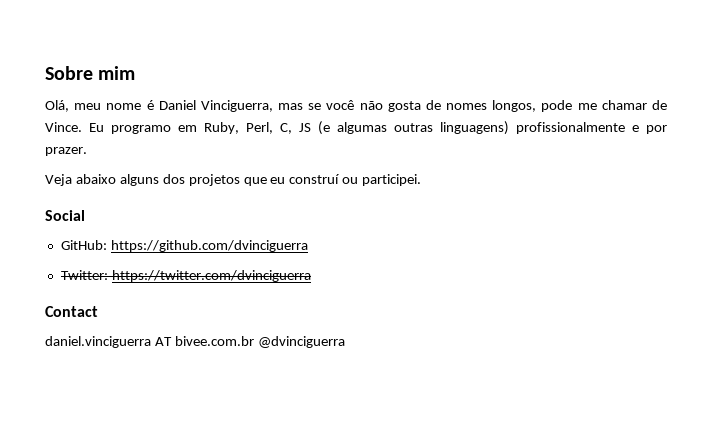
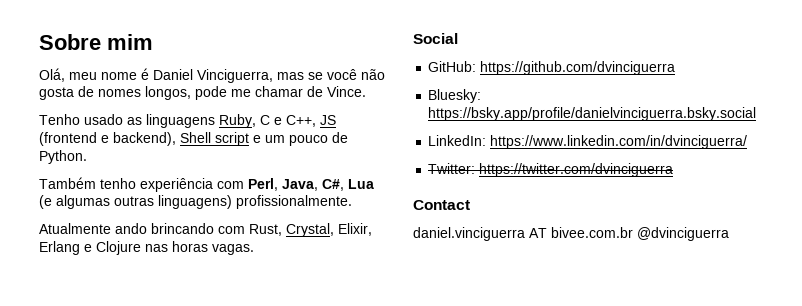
[89,121,667,135] [45,147,87,156] [45,174,422,186] Eu programo em Ruby, Perl, C, JS (e algumas outras linguagens) profissionalmente e por prazer. // Veja abaixo alguns dos projetos que eu construí ou participei. -> [39,114,336,128] [39,132,348,146] [39,150,87,164] [39,177,374,192] [39,195,352,209] [39,223,372,237] [39,241,254,255] // Tenho usado as linguagens Ruby, C e C++, JS (frontend e backend), Shell script e um pouco de Python. // Também tenho experiência com Perl, Java, C#, Lua (e algumas outras linguagens) profissionalmente. // Atualmente ando brincando com Rust, Crystal, Elixir, Erlang e Clojure nas horas vagas.
(308, 246) none -> [428,89,482,103] [428,107,757,121] [428,135,748,149] // Bluesky: https://bsky.app/profile/danielvinciguerra.bsky.social // LinkedIn: https://www.linkedin.com/in/dvinciguerra/

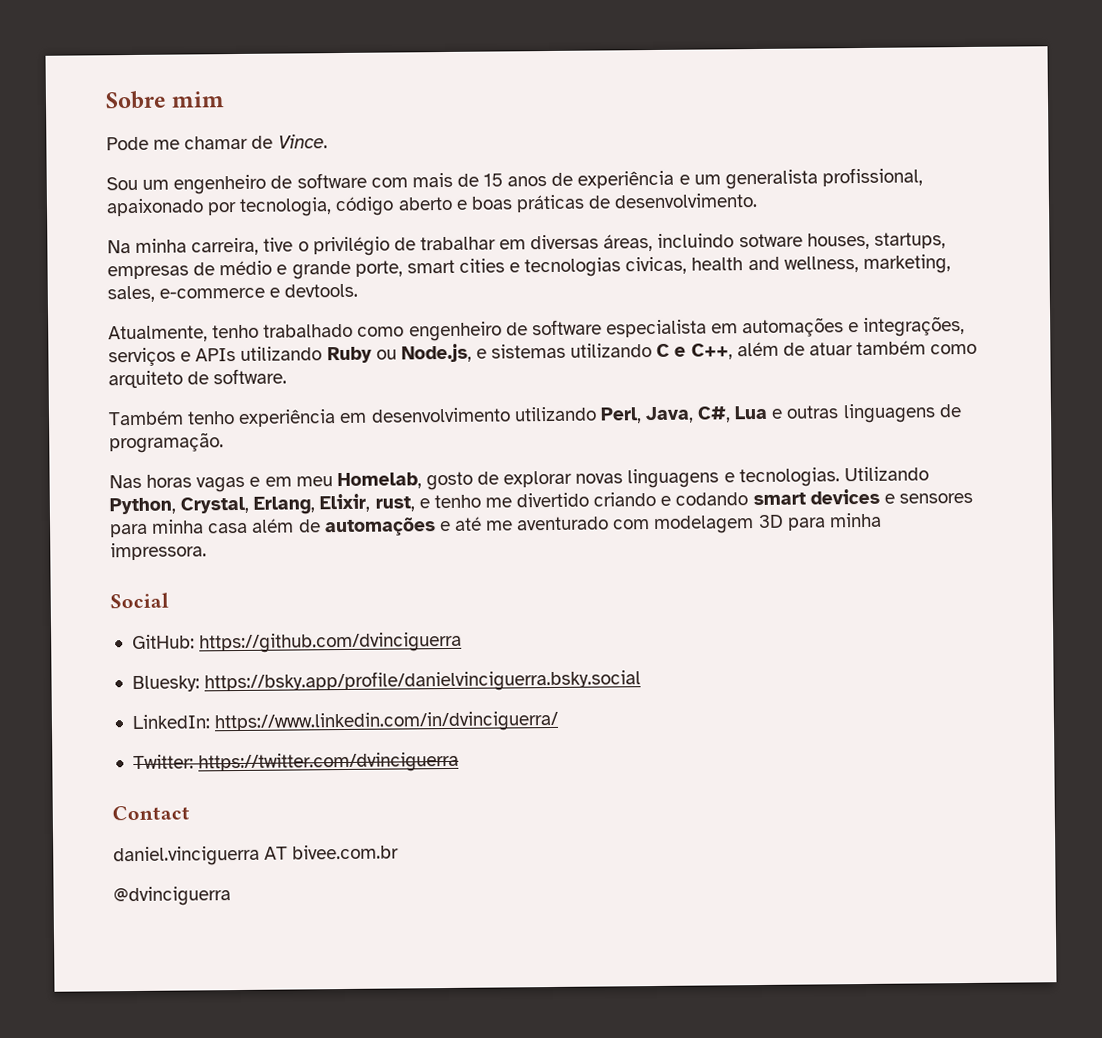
[39,68,385,83] [39,86,366,100] [39,114,336,128] [39,132,348,146] [39,150,87,164] Olá, meu nome é Daniel Vinciguerra, mas se você não gosta de nomes longos, pode me chamar de Vince. // Tenho usado as linguagens Ruby, C e C++, JS (frontend e backend), Shell script e um pouco de Python. -> [106,134,328,151] [106,167,923,195] [106,192,759,217] [107,232,946,257] [107,254,951,280] [107,283,359,303] [108,316,966,343] [108,340,978,367] [108,368,288,389] Pode me chamar de Vince. // Sou um engenheiro de software com mais de 15 anos de experiência e um generalista profissional, apaixonado por tecnologia, código aberto e boas práticas de desenvolvimento. // Na minha carreira, tive o privilégio de trabalhar em diversas áreas, incluindo sotware houses, startups, empresas de médio e grande porte, smart cities e tecnologias civicas, health and wellness, marketing, sales, e-commerce e devtools. // Atualmente, tenho trabalhado como engenheiro de software especialista em automações e integrações, serviços e APIs utilizando Ruby ou Node.js, e sistemas utilizando C e C++, além de atuar também como arquiteto de software.
[217,181,244,189] com -> [339,406,597,424] em desenvolvimento utilizando
[39,195,352,209] [39,223,372,237] [39,241,254,255] (e algumas outras linguagens) profissionalmente. // Atualmente ando brincando com Rust, Crystal, Elixir, Erlang e Clojure nas horas vagas. -> [771,403,962,424] [109,432,224,454] [109,466,929,493] [109,488,973,515] [110,512,882,538] [110,542,207,561] e outras linguagens de programação. // Nas horas vagas e em meu Homelab, gosto de explorar novas linguagens e tecnologias. Utilizando Python, Crystal, Erlang, Elixir, rust, e tenho me divertido criando e codando smart devices e sensores para minha casa além de automações e até me aventurado com modelagem 3D para minha impressora.
(633, 232) none -> (400, 852) //

